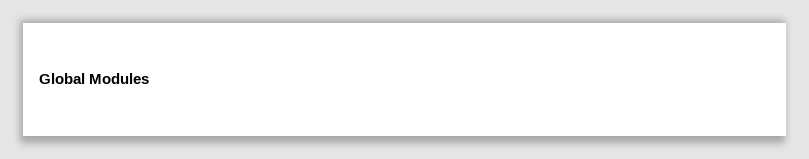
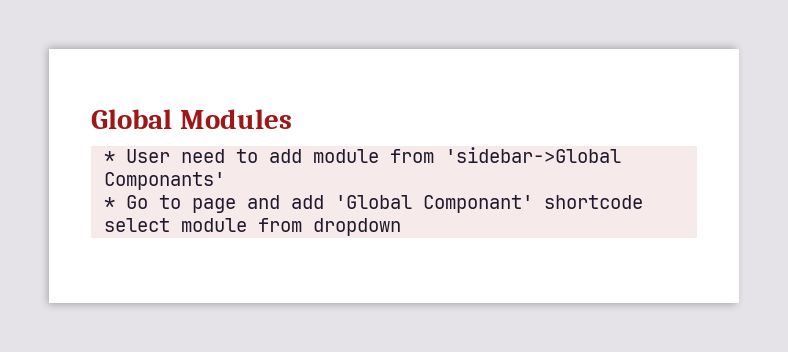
(150, 78) none -> [103,147,621,163] [103,172,225,190] [103,195,643,213] [103,218,401,236] // * User need to add module from 'sidebar->Global Componants' // * Go to page and add 'Global Componant' shortcode select module from dropdown

